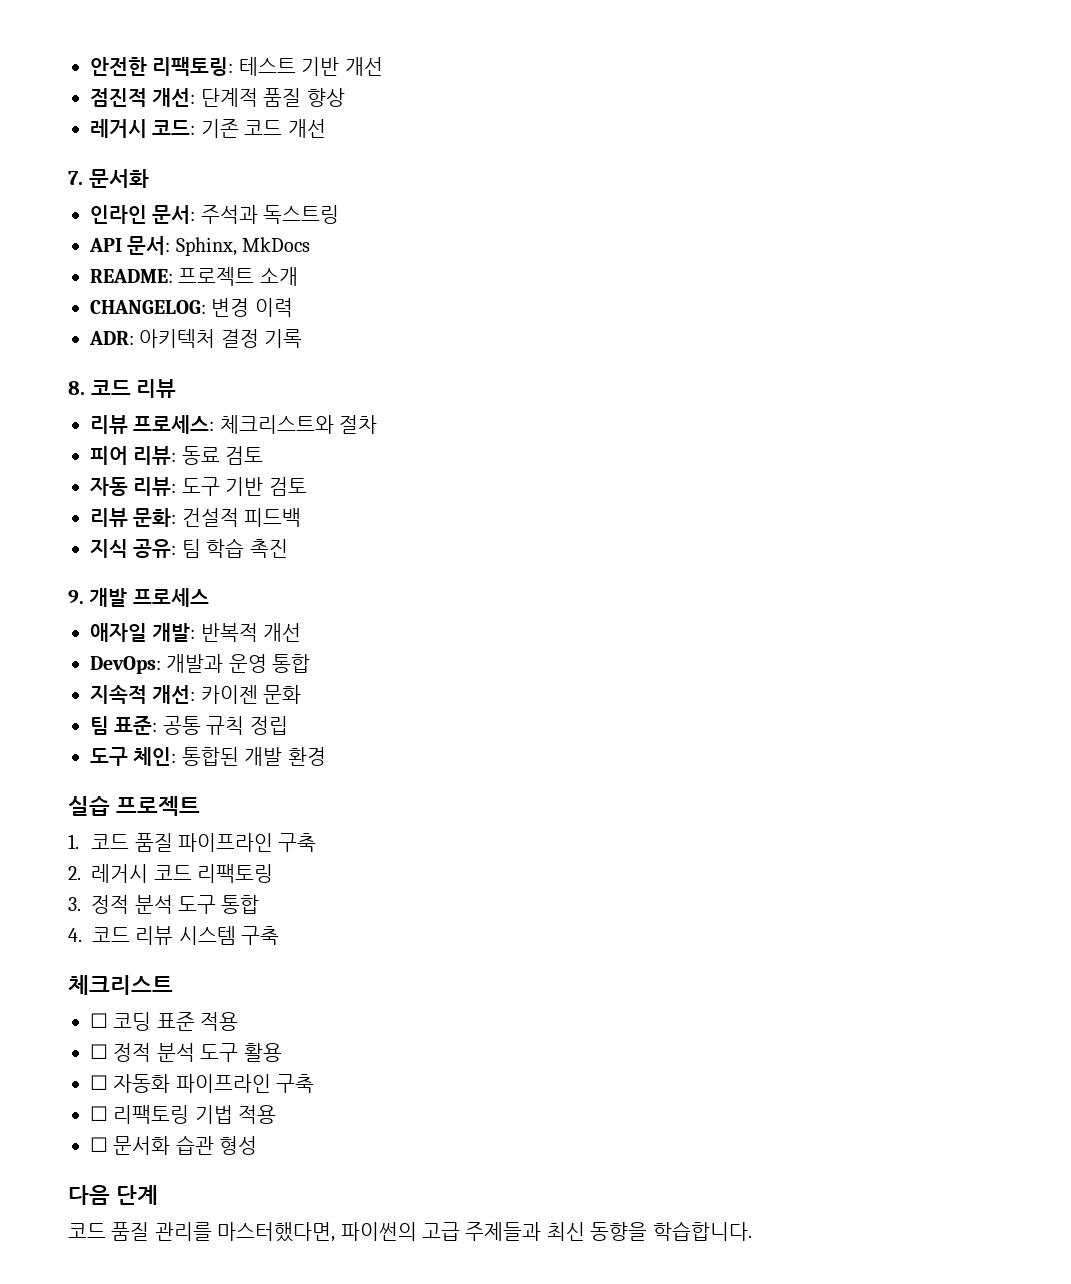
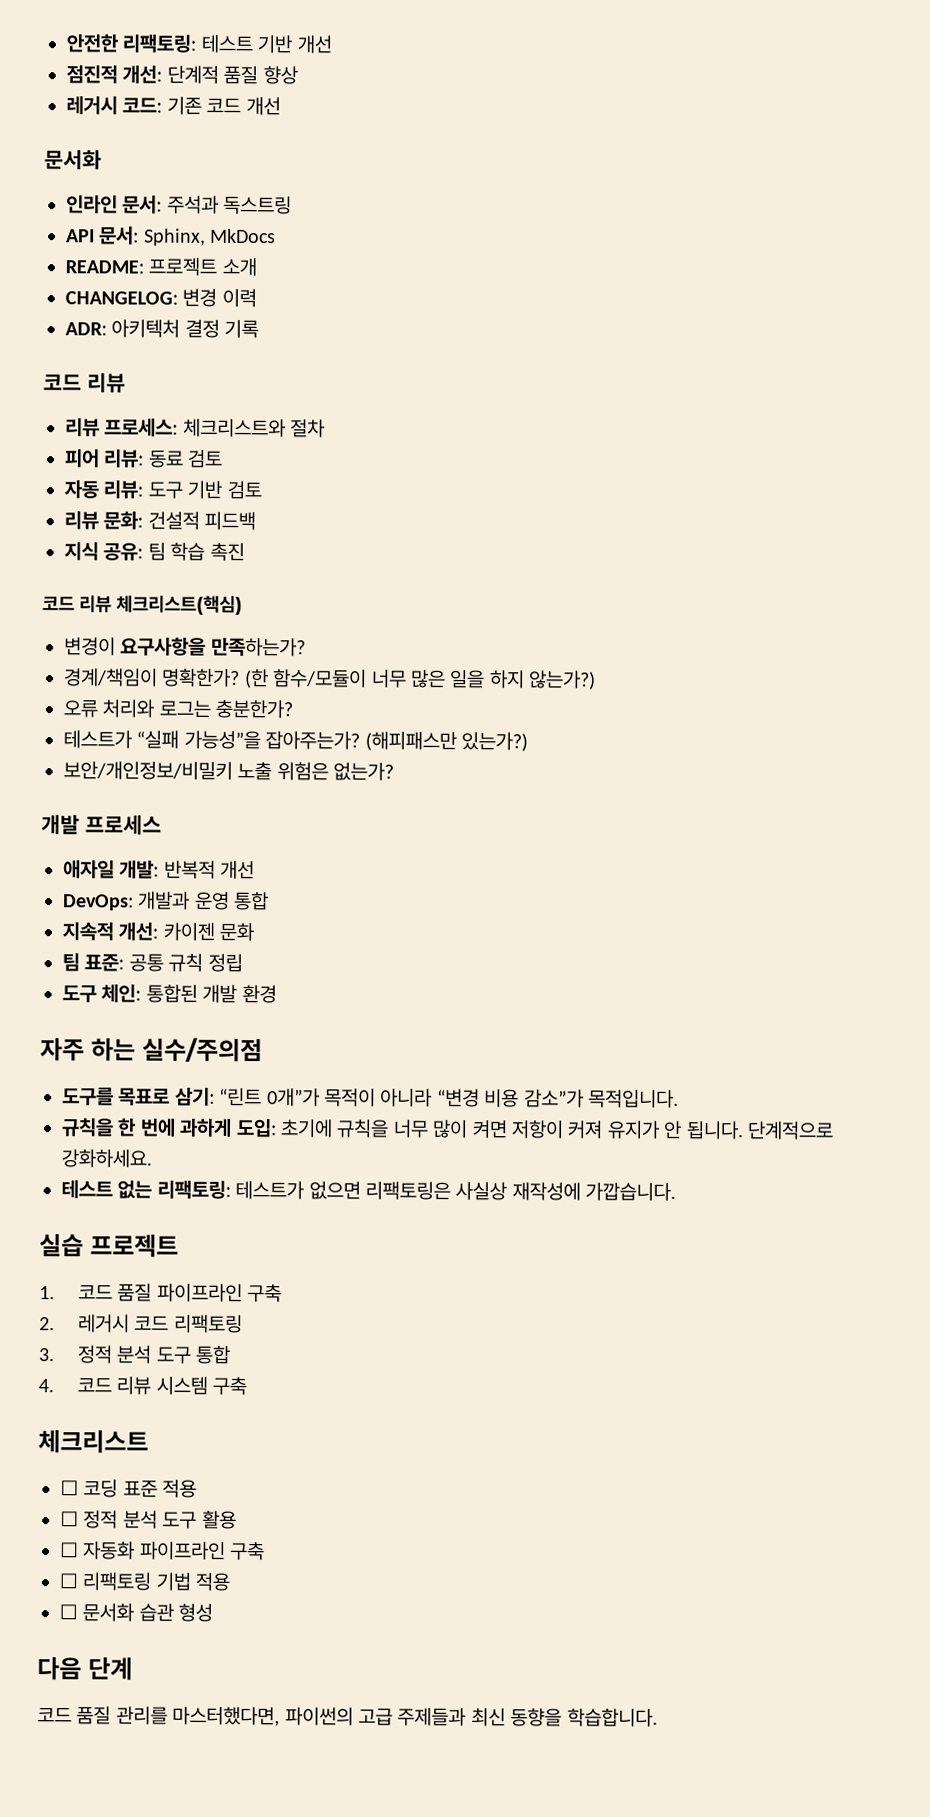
[68,171,83,185] 7. -> (281, 106) none
[68,381,85,395] 8. -> (260, 329) none
[68,590,84,604] 9. -> [42,595,243,615] [64,636,306,657] [64,668,597,690] [63,699,294,719] [63,730,528,752] [63,761,395,781] 코드 리뷰 체크리스트(핵심) // 변경이 요구사항을 만족하는가? // 경계/책임이 명확한가? (한 함수/모듈이 너무 많은 일을 하지 않는가?) // 오류 처리와 로그는 충분한가? // 테스트가 “실패 가능성”을 잡아주는가? (해피패스만 있는가?) // 보안/개인정보/비밀키 노출 위험은 없는가? //
(326, 756) none -> [40,1037,263,1063] [62,1087,679,1108] [61,1117,834,1140] [61,1149,152,1168] [61,1180,677,1201] // 자주 하는 실수/주의점 // 도구를 목표로 삼기: “린트 0개”가 목적이 아니라 “변경 비용 감소”가 목적입니다. // 규칙을 한 번에 과하게 도입: 초기에 규칙을 너무 많이 켜면 저항이 커져 유지가 안 됩니다. 단계적으로 강화하세요. // 테스트 없는 리팩토링: 테스트가 없으면 리팩토링은 사실상 재작성에 가깝습니다.

